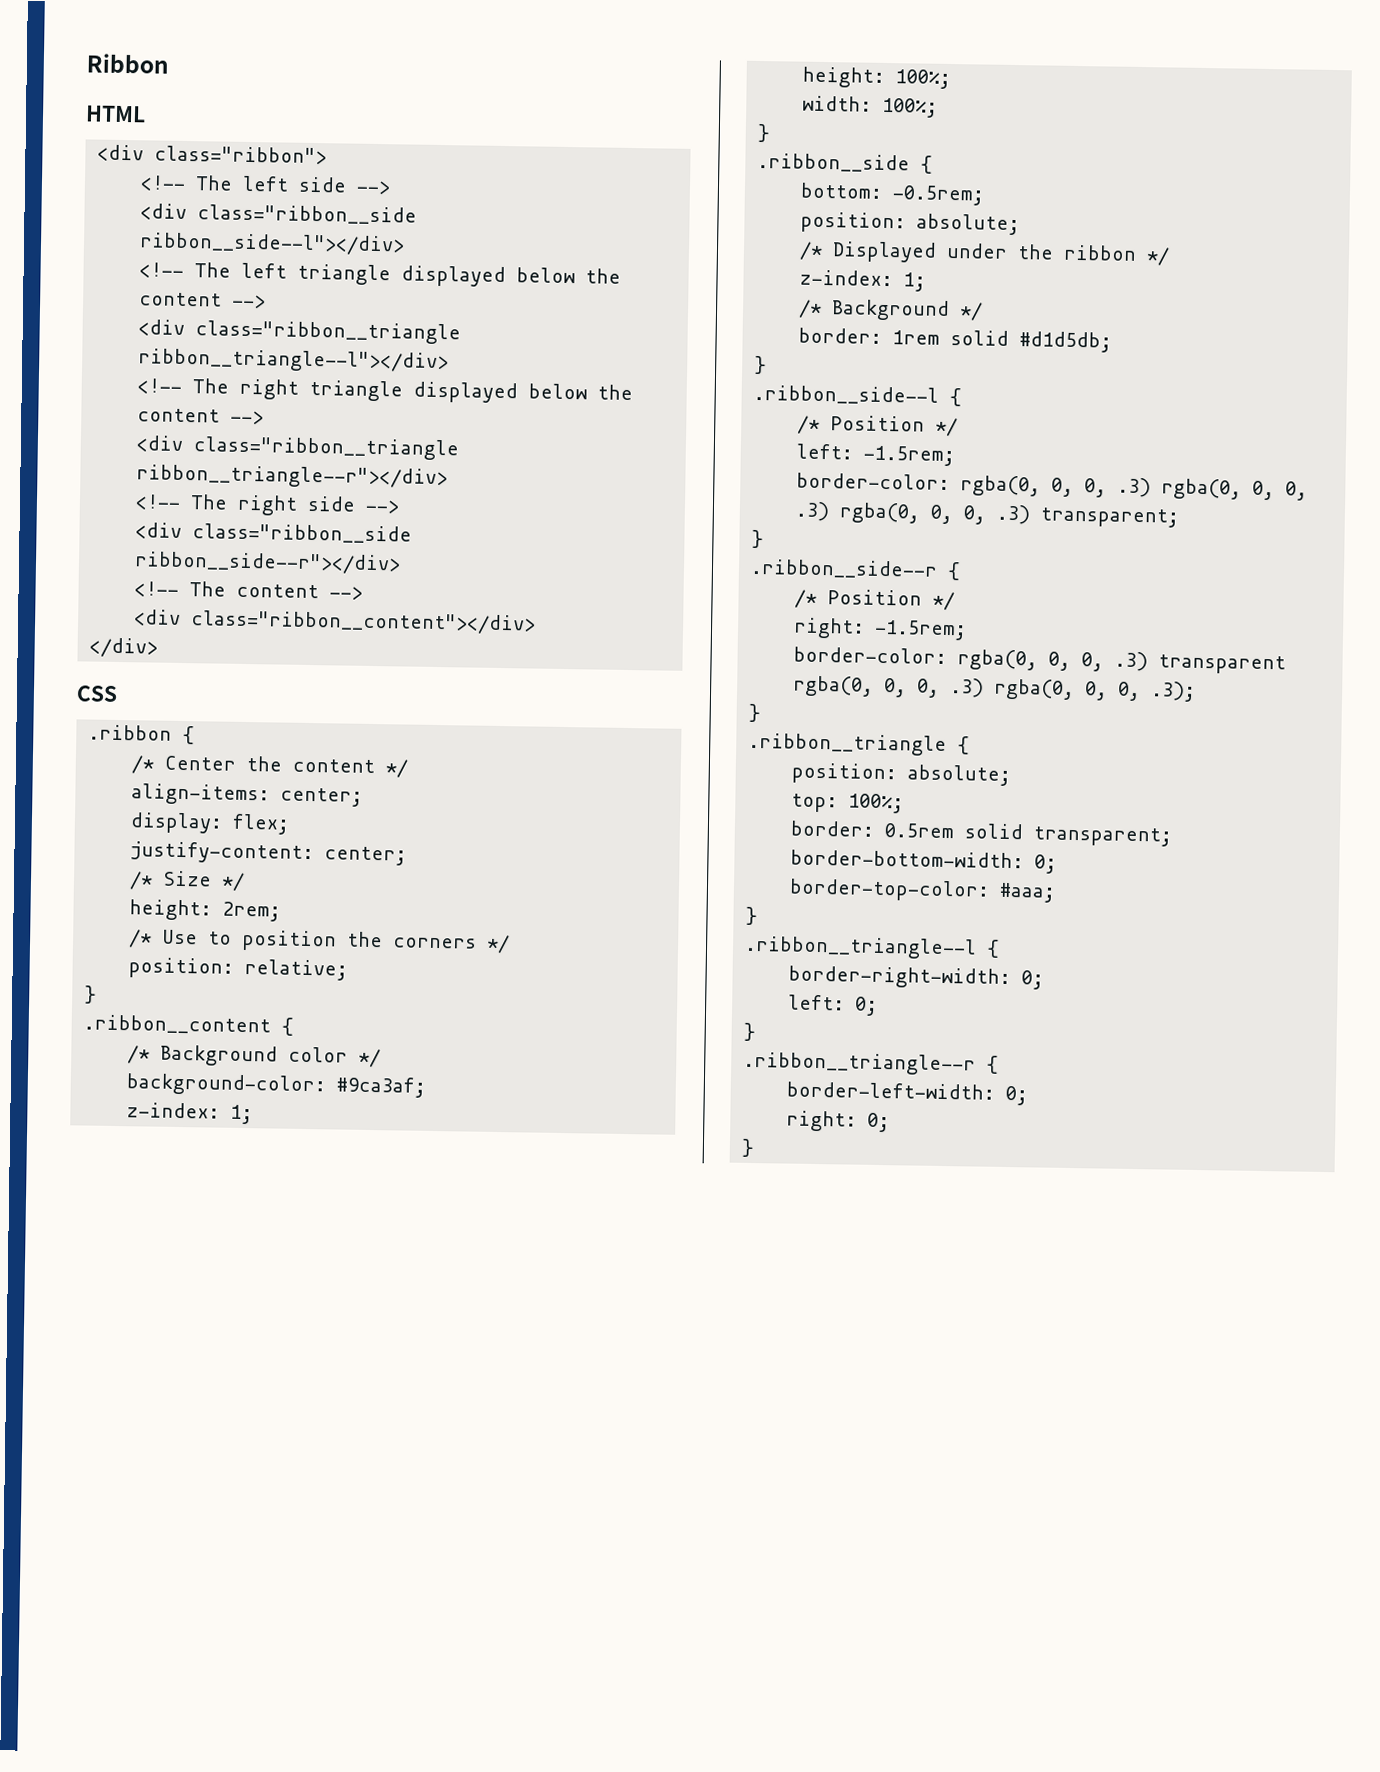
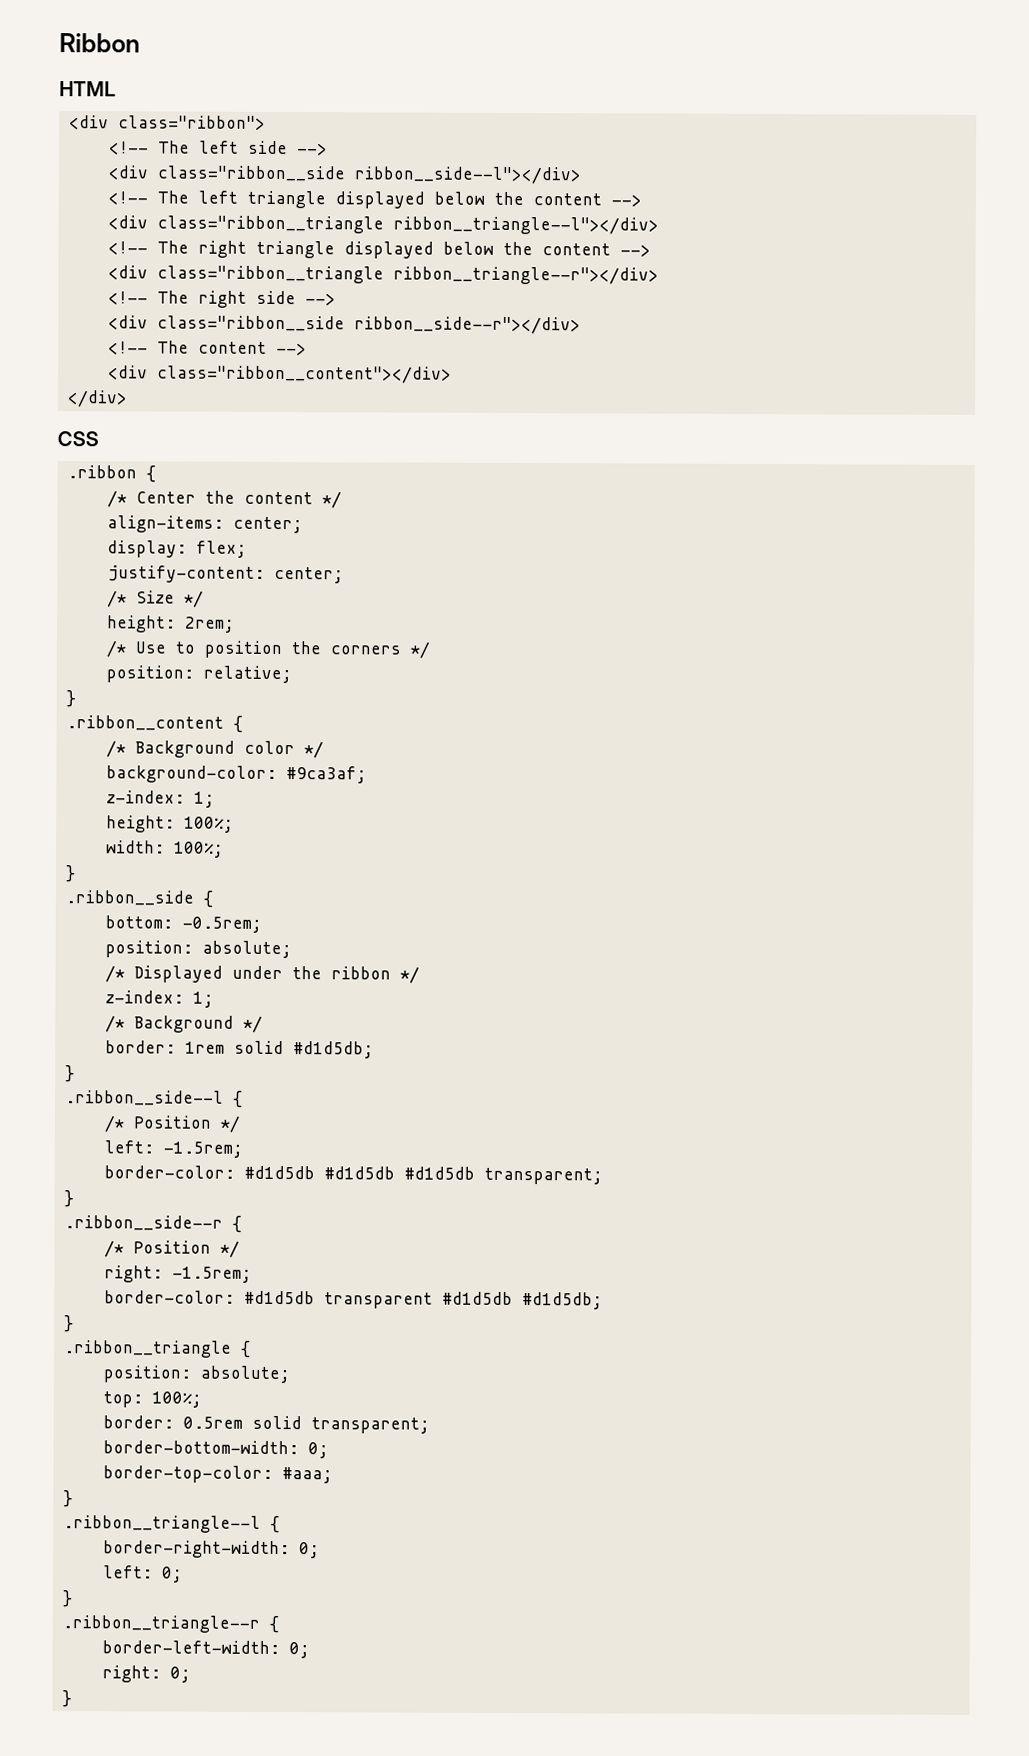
[960,475,1309,501] [795,501,1032,525] rgba(0, 0, 0, .3) rgba(0, 0, 0, .3) rgba(0, 0, 0, .3) -> [243,1165,475,1180] #d1d5db #d1d5db #d1d5db
[957,649,1287,675] [793,675,1197,702] rgba(0, 0, 0, .3) transparent rgba(0, 0, 0, .3) rgba(0, 0, 0, .3); -> [243,1290,603,1310] #d1d5db transparent #d1d5db #d1d5db;

